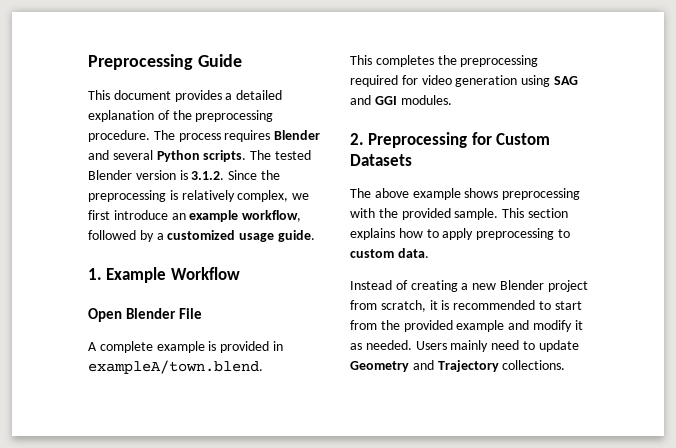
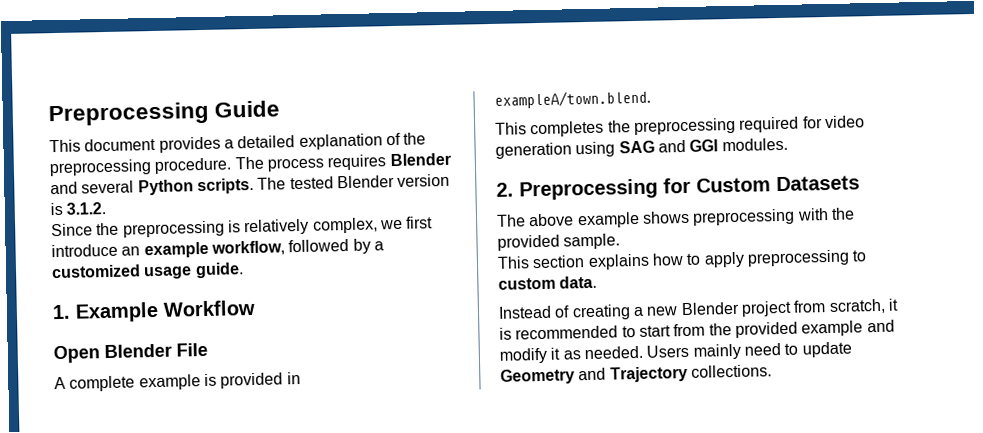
(225, 175) none -> (107, 208) //
(499, 214) none -> (621, 241) //

